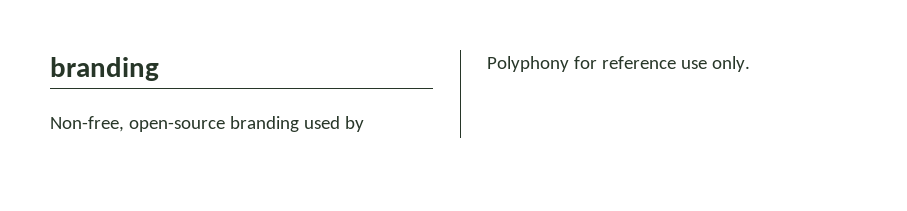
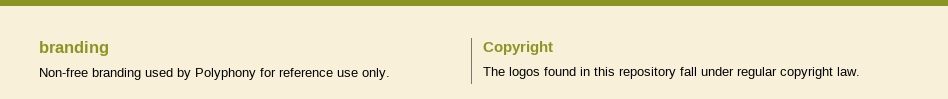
[50,116,225,132] Non-free, open-source -> [39,68,88,77] Non-free
(750, 64) none -> [483,41,553,55] [483,67,860,79] // Copyright // The logos found in this repository fall under regular copyright law.

